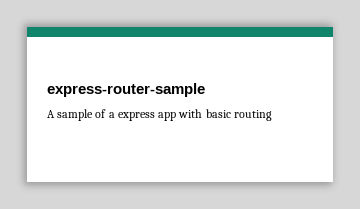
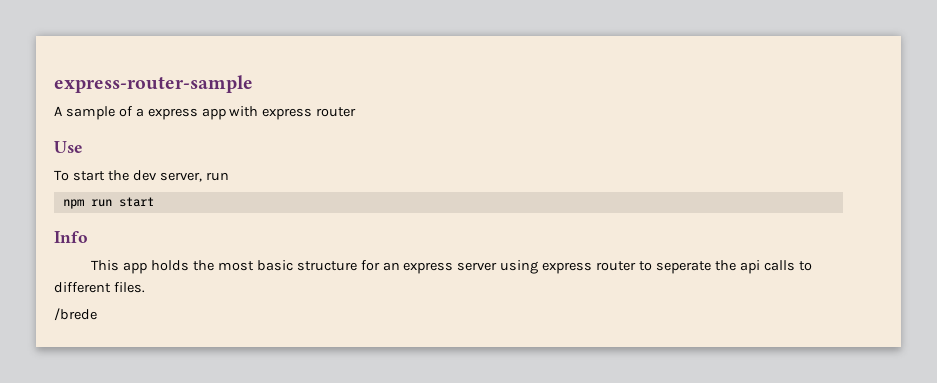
[205,109,272,121] basic routing -> [262,107,357,120] [54,141,83,153] [54,170,229,182] [62,197,154,209] [54,231,88,243] [91,260,812,274] [54,282,145,293] [54,308,97,321] express router // Use // To start the dev server, run // npm run start // Info // This app holds the most basic structure for an express server using express router to seperate the api calls to different files. // /brede

